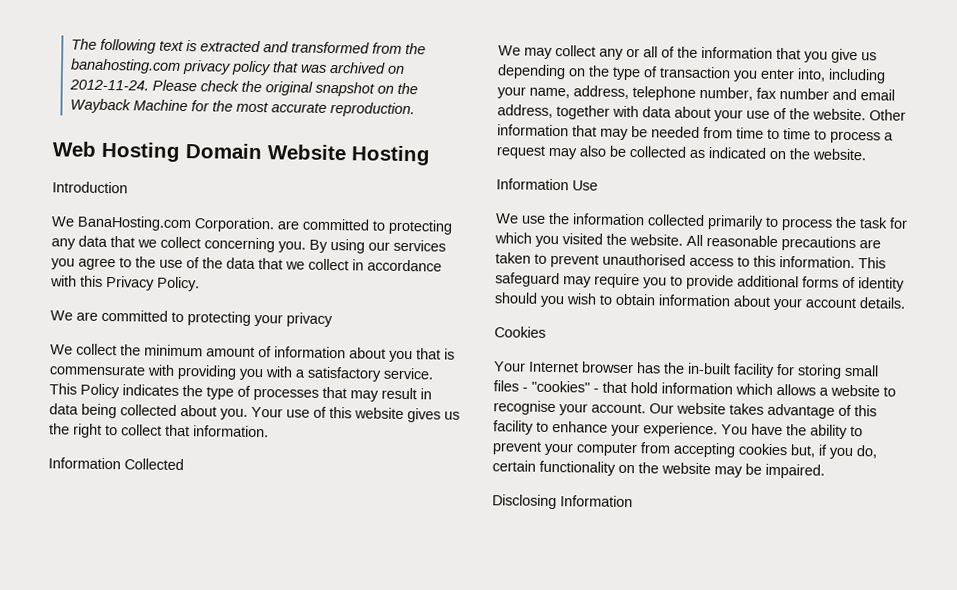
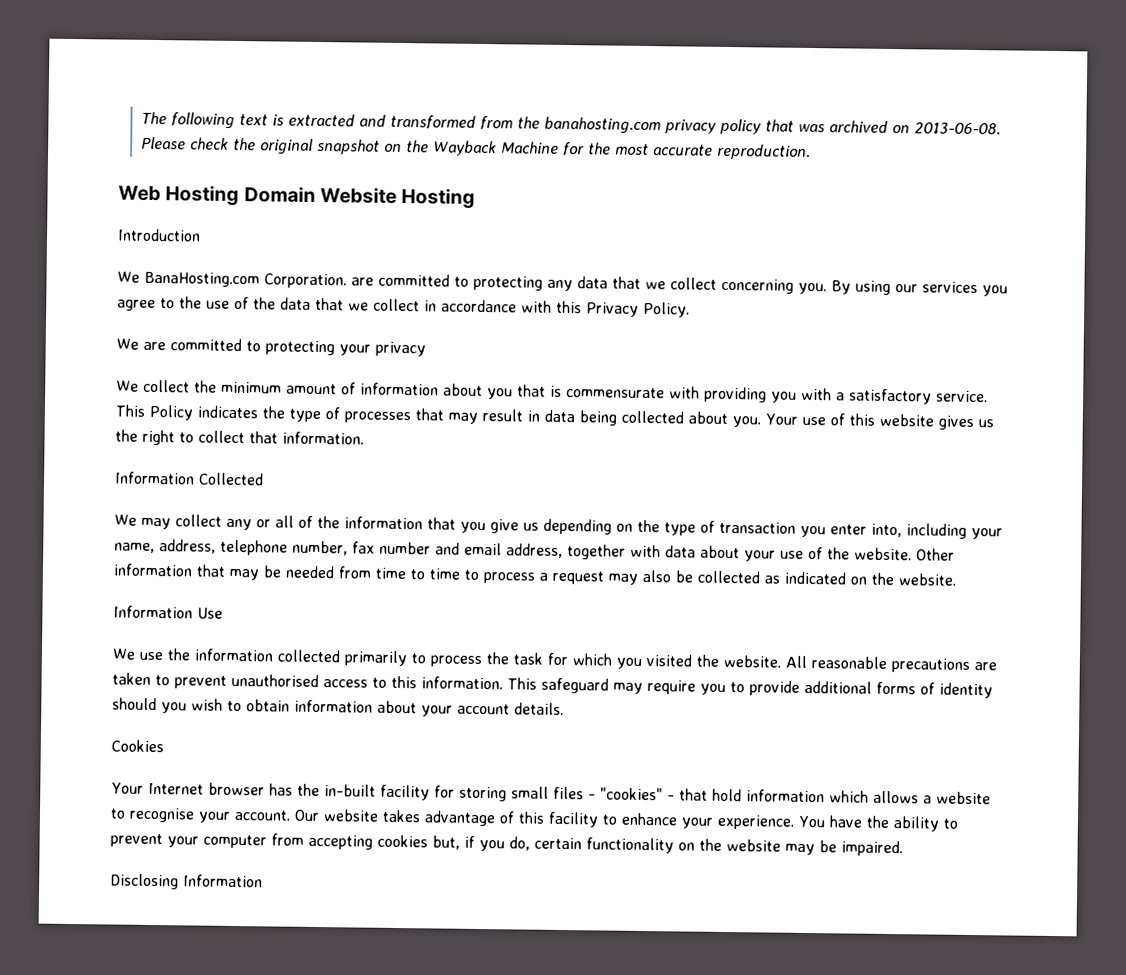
[68,79,149,91] 2012-11-24. -> [914,122,1002,136] 2013-06-08.

